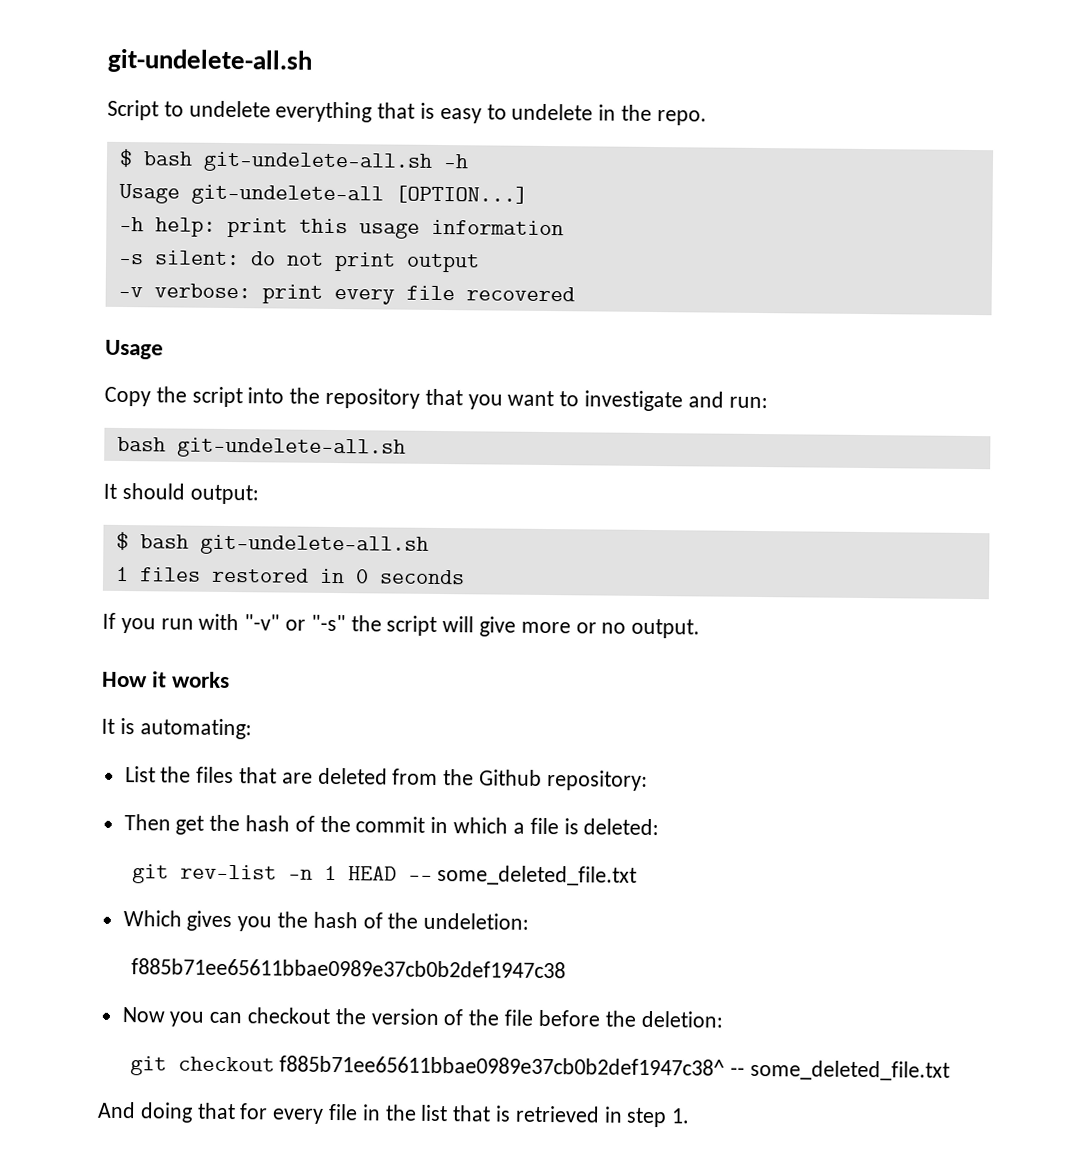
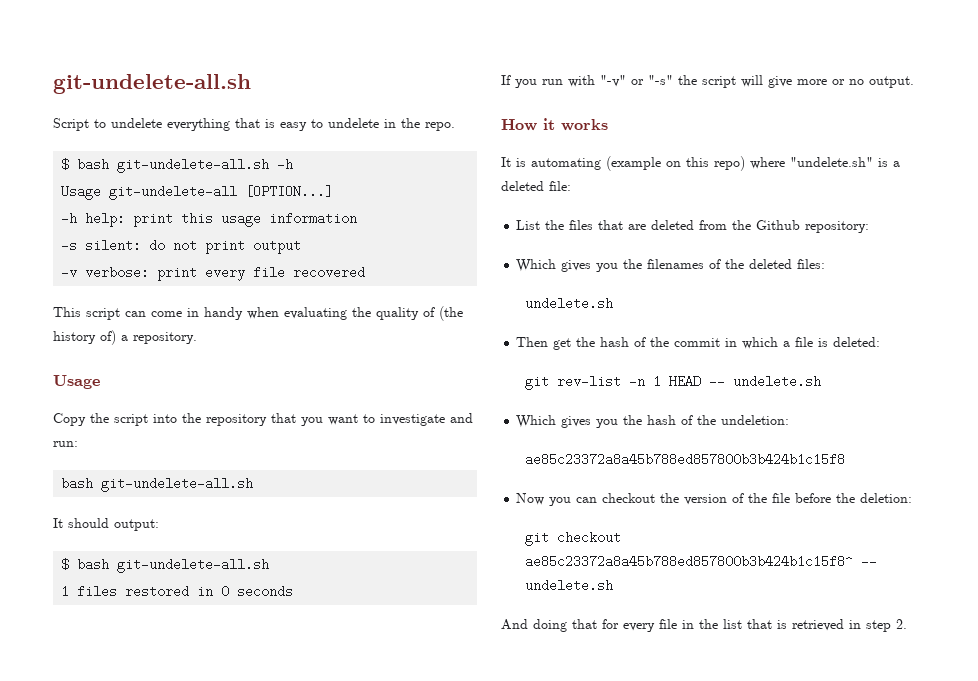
(575, 294) none -> [53,306,463,321] [53,330,197,345] // This script can come in handy when evaluating the quality of (the history of) a repository.
[139,718,252,740] automating: -> [531,156,900,171] [501,181,571,191] automating (example on this repo) where "undelete.sh" is a deleted file:
(648, 780) none -> [516,259,826,272] [525,297,614,310] // Which gives you the filenames of the deleted files: // undelete.sh
[437,864,638,886] some_deleted_file.txt -> [733,375,822,388] undelete.sh
[130,958,566,979] f885b71ee65611bbae0989e37cb0b2def1947c38 -> [525,453,846,466] ae85c23372a8a45b788ed857800b3b424b1c15f8
[279,1055,951,1081] f885b71ee65611bbae0989e37cb0b2def1947c38^ -- some_deleted_file.txt -> [525,555,878,568] [525,579,614,592] ae85c23372a8a45b788ed857800b3b424b1c15f8^ -- undelete.sh
[671,1108,691,1124] 1. -> [896,619,907,629] 2.

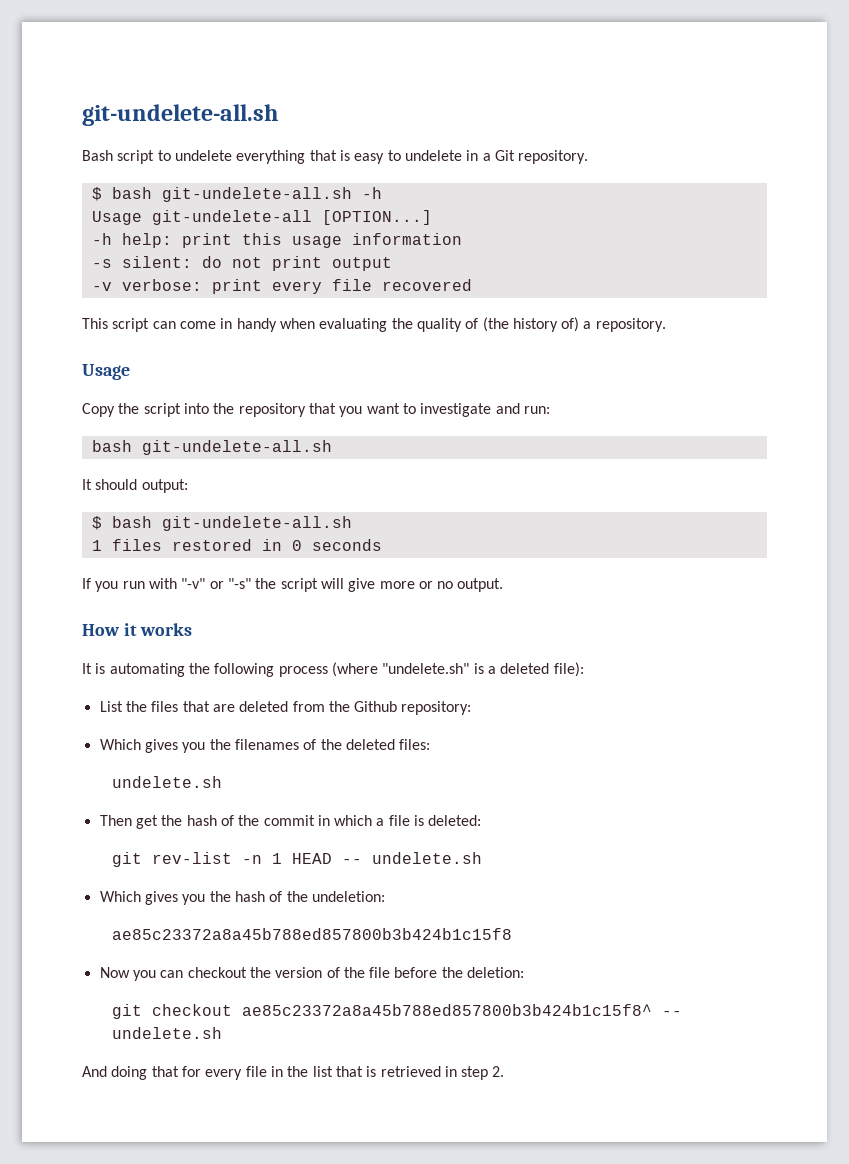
[53,74,251,94] [53,118,89,131] git-undelete-all.sh // Script -> [82,104,278,126] [82,150,155,164] git-undelete-all.sh // Bash script
[401,118,455,131] the repo. -> [482,150,589,164] a Git repository.
[606,156,785,171] (example on this repo) where -> [188,662,378,677] the following process (where
[549,181,571,191] file: -> [553,662,584,677] file):

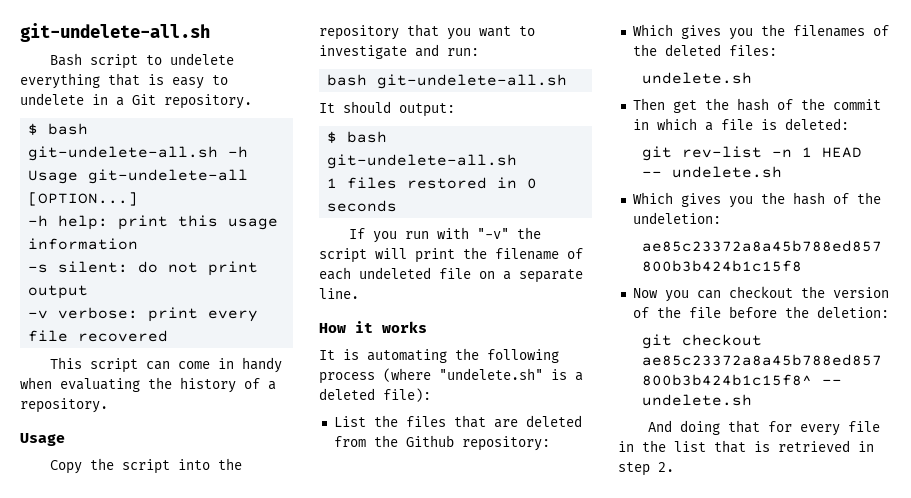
[416,317,580,332] quality of (the history of) -> [180,377,260,393] history of
[209,578,251,589] or "-s" -> (510, 233) none
[348,578,504,592] give more or no output. -> [415,247,583,263] [319,267,583,283] [319,288,359,299] print the filename of each undeleted file on a separate line.

